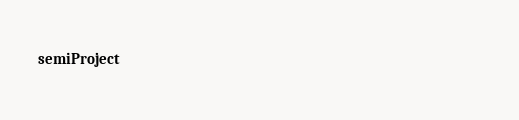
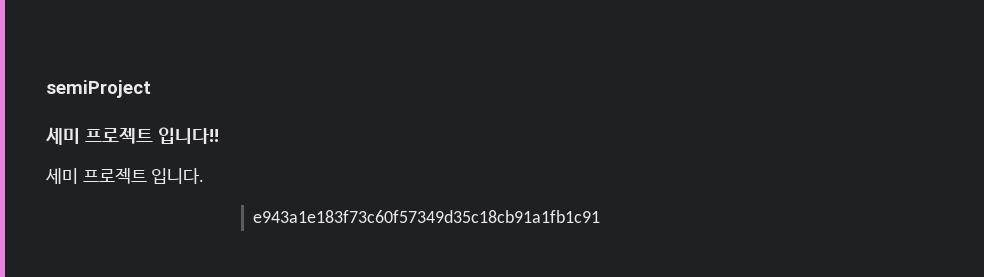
(120, 59) none -> [46,127,219,145] [45,168,205,184] [253,210,601,223] // 세미 프로젝트 입니다!! // 세미 프로젝트 입니다. // e943a1e183f73c60f57349d35c18cb91a1fb1c91

